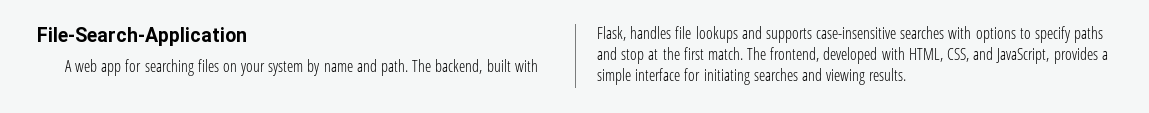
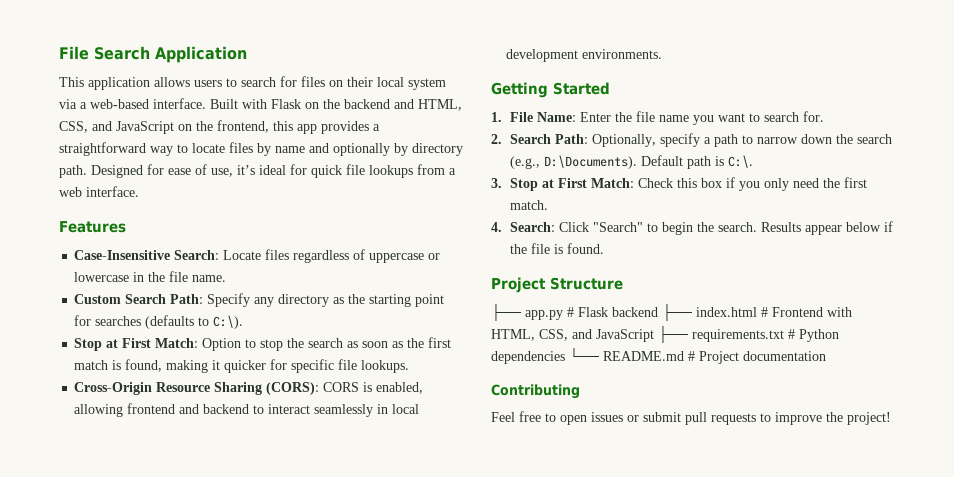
[37,27,247,46] [64,59,538,76] [597,26,1104,43] [597,47,1108,64] [597,68,907,85] File-Search-Application // A web app for searching files on your system by name and path. The backend, built with Flask, handles file lookups and supports case-insensitive searches with options to specify paths and stop at the first match. The frontend, developed with HTML, CSS, and JavaScript, provides a simple interface for initiating searches and viewing results. -> [59,46,247,63] [59,76,446,90] [59,98,462,111] [59,120,380,134] [59,142,463,156] [59,164,456,178] [59,186,139,197] [59,221,126,233] [74,249,441,263] [74,271,227,282] [74,293,445,307] [74,315,244,329] [74,337,452,351] [74,359,410,373] [74,382,424,395] [74,403,420,417] [506,49,663,62] [491,82,610,98] [491,111,824,125] [491,133,892,147] [509,155,753,169] [491,177,867,191] [509,200,548,210] [491,221,893,235] [509,243,604,254] [491,277,623,293] [491,304,852,321] [491,326,839,343] [491,348,826,364] [491,384,580,399] [491,411,891,425] File Search Application // This application allows users to search for files on their local system via a web-based interface. Built with Flask on the backend and HTML, CSS, and JavaScript on the frontend, this app provides a straightforward way to locate files by name and optionally by directory path. Designed for ease of use, it’s ideal for quick file lookups from a web interface. // Features // Case-Insensitive Search: Locate files regardless of uppercase or lowercase in the file name. // Custom Search Path: Specify any directory as the starting point for searches (defaults to C:\). // Stop at First Match: Option to stop the search as soon as the first match is found, making it quicker for specific file lookups. // Cross-Origin Resource Sharing (CORS): CORS is enabled, allowing frontend and backend to interact seamlessly in local development environments. // Getting Started // 1. File Name: Enter the file name you want to search for. // 2. Search Path: Optionally, specify a path to narrow down the search (e.g., D:\Documents). Default path is C:\. // 3. Stop at First Match: Check this box if you only need the first match. // 4. Search: Click "Search" to begin the search. Results appear below if the file is found. // Project Structure // ├── app.py # Flask backend ├── index.html # Frontend with HTML, CSS, and JavaScript ├── requirements.txt # Python dependencies └── README.md # Project documentation // Contributing // Feel free to open issues or submit pull requests to improve the project!

